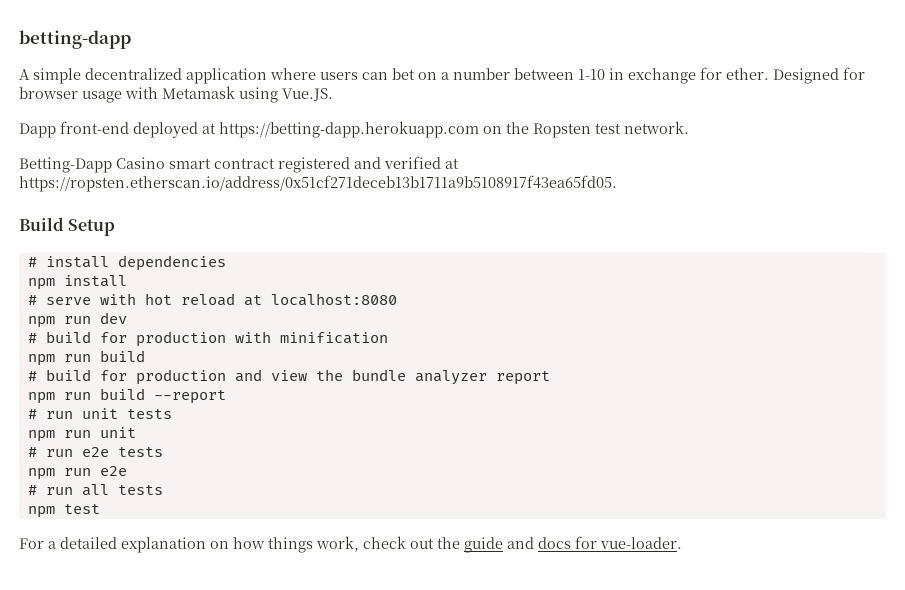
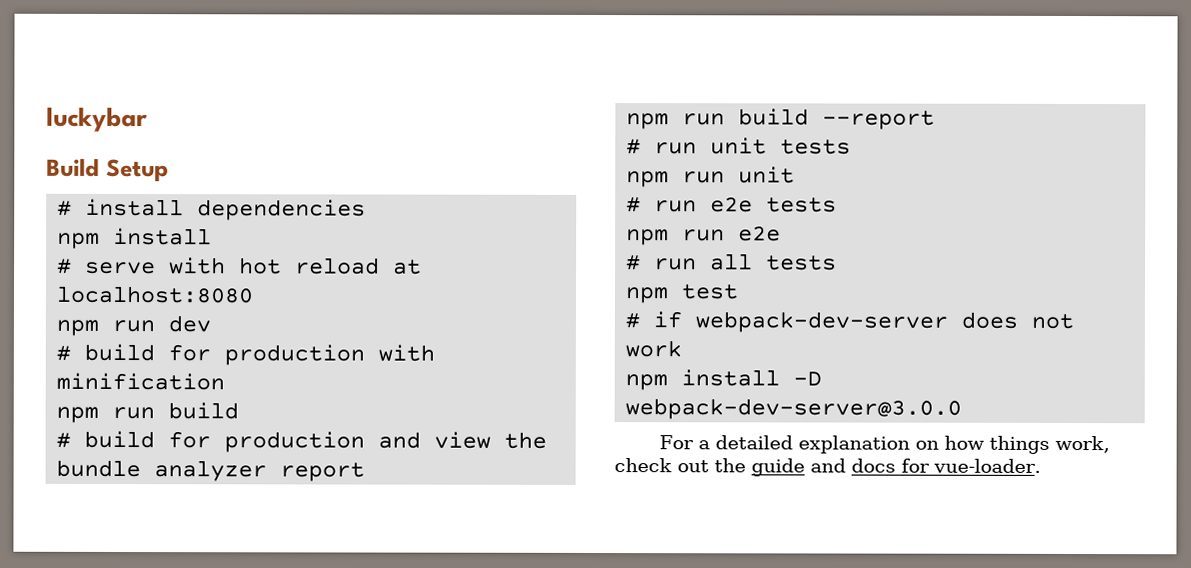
[19,30,131,49] [19,67,865,84] [19,86,333,103] [19,121,689,138] [19,156,459,173] [19,175,617,192] betting-dapp // A simple decentralized application where users can bet on a number between 1-10 in exchange for ether. Designed for browser usage with Metamask using Vue.JS. // Dapp front-end deployed at https://betting-dapp.herokuapp.com on the Ropsten test network. // Betting-Dapp Casino smart contract registered and verified at https://ropsten.etherscan.io/address/0x51cf271deceb13b1711a9b5108917f43ea65fd05. -> [46,106,148,133] luckybar
(100, 509) none -> [625,311,1075,333] [625,340,683,358] [625,369,823,391] [625,398,963,420] // # if webpack-dev-server does not work // npm install -D webpack-dev-server@3.0.0

